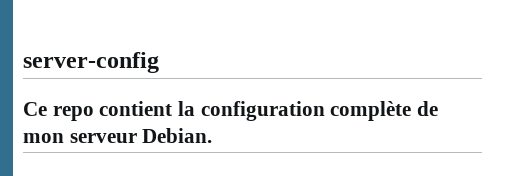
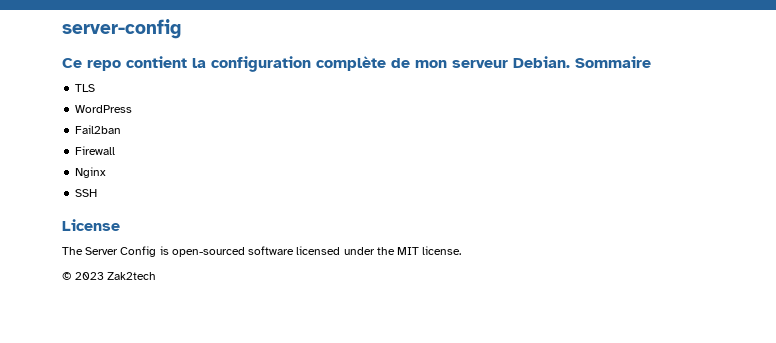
(213, 135) none -> [575,56,651,68] [75,84,96,92] [75,105,133,113] [75,125,122,134] [75,146,116,155] [75,167,107,178] [75,189,98,197] [62,219,120,231] [62,246,462,257] [62,272,157,280] Sommaire // TLS // WordPress // Fail2ban // Firewall // Nginx // SSH // License // The Server Config is open-sourced software licensed under the MIT license. // © 2023 Zak2tech

